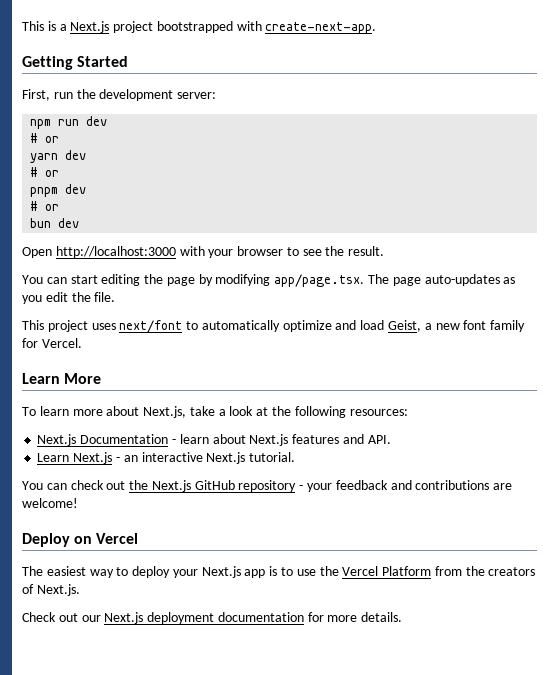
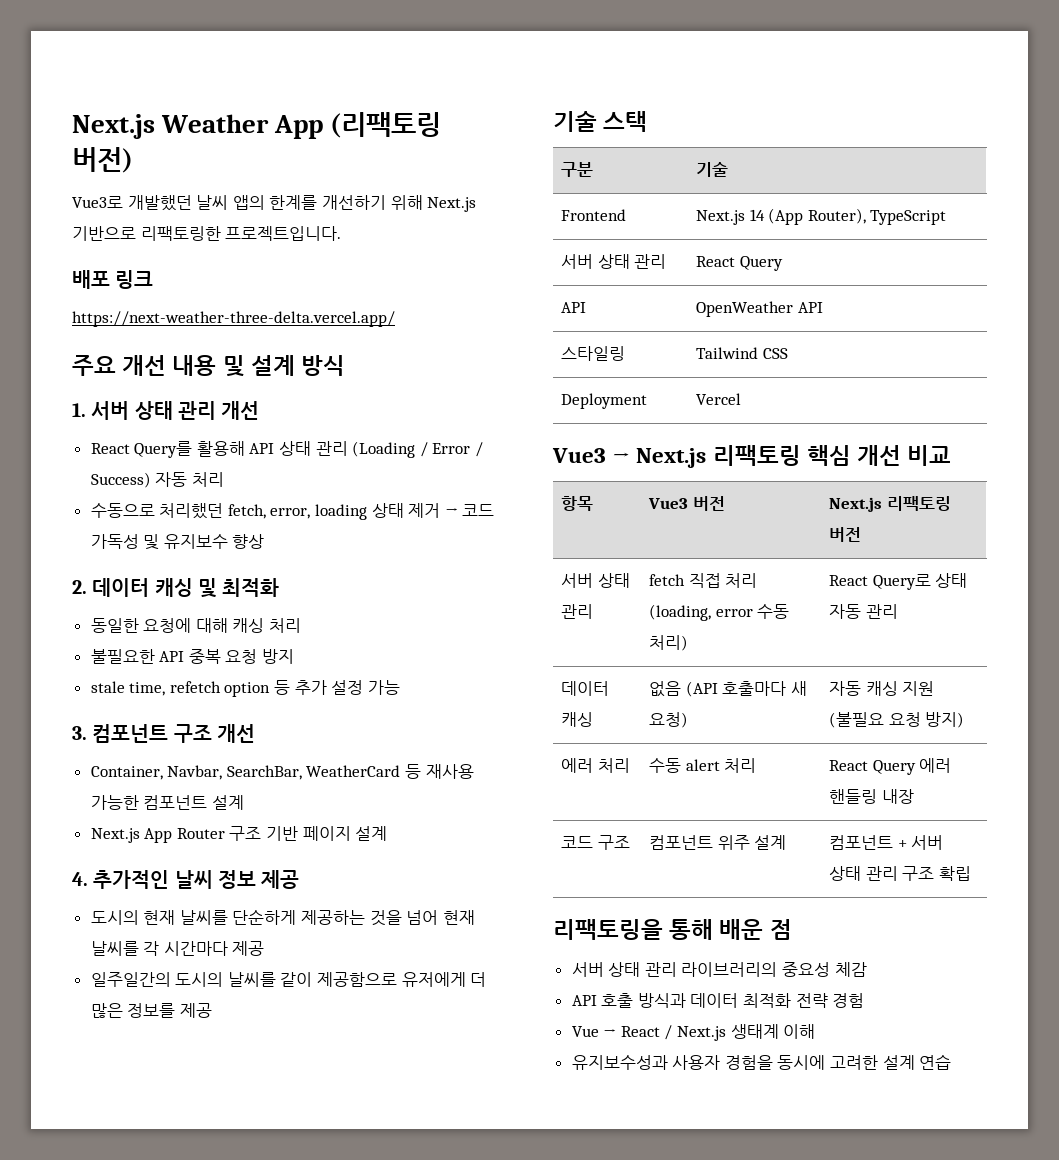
[22,21,377,34] [22,56,129,70] [22,89,217,101] [30,116,108,129] [30,133,60,143] [30,150,87,163] [30,167,60,177] [30,184,87,197] [30,201,60,211] [30,218,80,228] [22,246,385,258] [22,274,516,287] [22,292,116,304] [22,320,526,333] [22,338,82,348] [22,373,102,384] [22,406,408,418] [37,434,391,446] [37,452,296,464] [22,480,513,492] [22,498,78,508] [22,533,139,547] [22,566,536,578] [22,584,80,596] [22,612,403,624] This is a Next.js project bootstrapped with create-next-app. // Getting Started // First, run the development server: // npm run dev // # or // yarn dev // # or // pnpm dev // # or // bun dev // Open http://localhost:3000 with your browser to see the result. // You can start editing the page by modifying app/page.tsx. The page auto-updates as you edit the file. // This project uses next/font to automatically optimize and load Geist, a new font family for Vercel. // Learn More // To learn more about Next.js, take a look at the following resources: // Next.js Documentation - learn about Next.js features and API. // Learn Next.js - an interactive Next.js tutorial. // You can check out the Next.js GitHub repository - your feedback and contributions are welcome! // Deploy on Vercel // The easiest way to deploy your Next.js app is to use the Vercel Platform from the creators of Next.js. // Check out our Next.js deployment documentation for more details. -> [72,112,442,139] [72,147,133,173] [72,195,477,212] [72,226,342,241] [72,270,154,289] [72,311,395,327] [72,355,346,377] [72,401,260,420] [90,441,484,458] [90,472,224,488] [90,503,495,520] [90,534,265,550] [72,578,280,598] [90,618,302,633] [90,649,295,664] [90,680,400,697] [72,724,255,743] [90,764,474,780] [90,795,244,810] [90,826,388,843] [72,870,300,889] [90,909,475,926] [90,941,265,956] [90,972,487,987] [90,1003,212,1018] [553,111,648,132] [560,162,593,177] [695,162,728,177] [560,209,626,221] [695,208,947,225] [560,254,667,269] [695,256,783,271] [560,302,586,313] [695,301,823,317] [560,346,625,361] [695,347,788,359] [560,393,647,409] [695,393,741,405] [552,445,952,468] [560,496,593,511] [647,496,725,511] [828,496,951,512] [828,527,861,542] [560,573,630,588] [560,604,593,619] [648,573,758,588] [648,604,790,621] [648,635,688,651] [828,573,968,590] [828,604,898,619] [560,681,609,696] [560,712,593,727] [648,681,807,697] [648,712,688,728] [828,681,935,696] [828,712,965,728] [560,758,630,773] [648,758,757,773] [828,758,952,775] [828,789,914,804] [560,835,630,850] [648,835,787,850] [828,835,944,850] [828,866,971,881] [553,919,792,940] [571,962,867,977] [571,993,865,1008] [571,1024,816,1041] [571,1054,952,1070] Next.js Weather App (리팩토링 버전) // Vue3로 개발했던 날씨 앱의 한계를 개선하기 위해 Next.js 기반으로 리팩토링한 프로젝트입니다. // 배포 링크 // https://next-weather-three-delta.vercel.app/ // 주요 개선 내용 및 설계 방식 // 1. 서버 상태 관리 개선 // React Query를 활용해 API 상태 관리 (Loading / Error / Success) 자동 처리 // 수동으로 처리했던 fetch, error, loading 상태 제거 → 코드 가독성 및 유지보수 향상 // 2. 데이터 캐싱 및 최적화 // 동일한 요청에 대해 캐싱 처리 // 불필요한 API 중복 요청 방지 // stale time, refetch option 등 추가 설정 가능 // 3. 컴포넌트 구조 개선 // Container, Navbar, SearchBar, WeatherCard 등 재사용 가능한 컴포넌트 설계 // Next.js App Router 구조 기반 페이지 설계 // 4. 추가적인 날씨 정보 제공 // 도시의 현재 날씨를 단순하게 제공하는 것을 넘어 현재 날씨를 각 시간마다 제공 // 일주일간의 도시의 날씨를 같이 제공함으로 유저에게 더 많은 정보를 제공 // 기술 스택 // 구분 | 기술 // Frontend | Next.js 14 (App Router), TypeScript // 서버 상태 관리 | React Query // API | OpenWeather API // 스타일링 | Tailwind CSS // Deployment | Vercel // Vue3 → Next.js 리팩토링 핵심 개선 비교 // 항목 | Vue3 버전 | Next.js 리팩토링 버전 // 서버 상태 관리 | fetch 직접 처리 (loading, error 수동 처리) | React Query로 상태 자동 관리 // 데이터 캐싱 | 없음 (API 호출마다 새 요청) | 자동 캐싱 지원 (불필요 요청 방지) // 에러 처리 | 수동 alert 처리 | React Query 에러 핸들링 내장 // 코드 구조 | 컴포넌트 위주 설계 | 컴포넌트 + 서버 상태 관리 구조 확립 // 리팩토링을 통해 배운 점 // 서버 상태 관리 라이브러리의 중요성 체감 // API 호출 방식과 데이터 최적화 전략 경험 // Vue → React / Next.js 생태계 이해 // 유지보수성과 사용자 경험을 동시에 고려한 설계 연습

